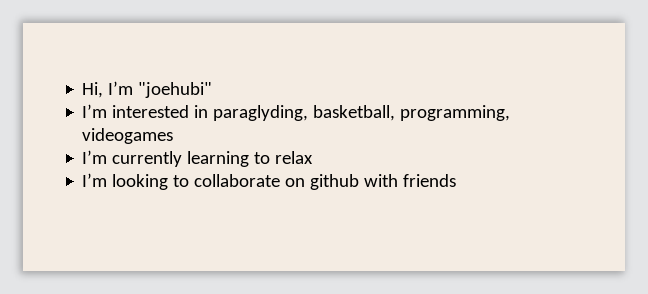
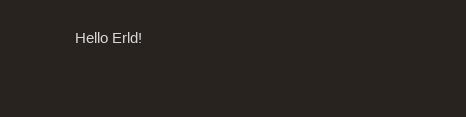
[82,81,213,98] [82,104,511,121] [82,128,174,144] [82,150,314,167] [82,173,457,190] Hi, I’m "joehubi" // I’m interested in paraglyding, basketball, programming, videogames // I’m currently learning to relax // I’m looking to collaborate on github with friends -> [75,32,143,43] Hello Erld!

